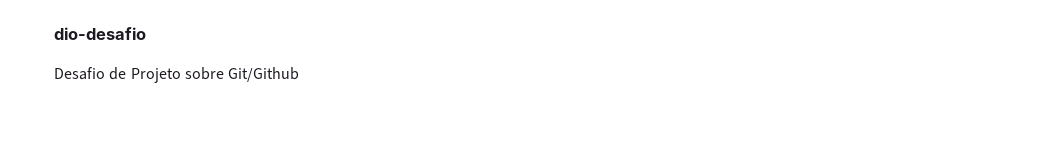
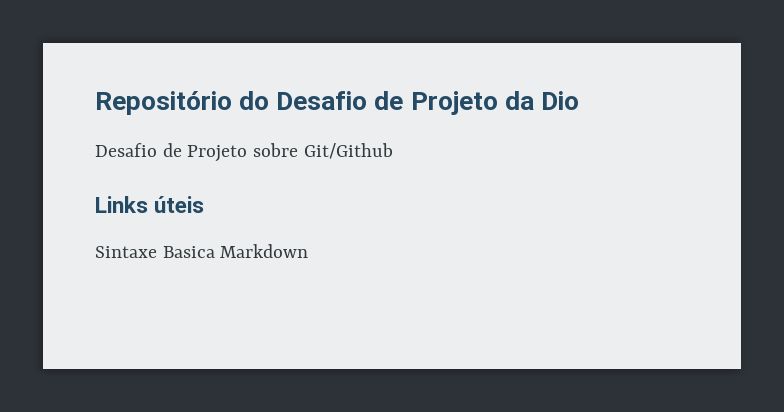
[54,27,146,40] dio-desafio -> [95,91,579,115] Repositório do Desafio de Projeto da Dio
(300, 74) none -> [95,196,205,213] [95,244,309,258] // Links úteis // Sintaxe Basica Markdown

